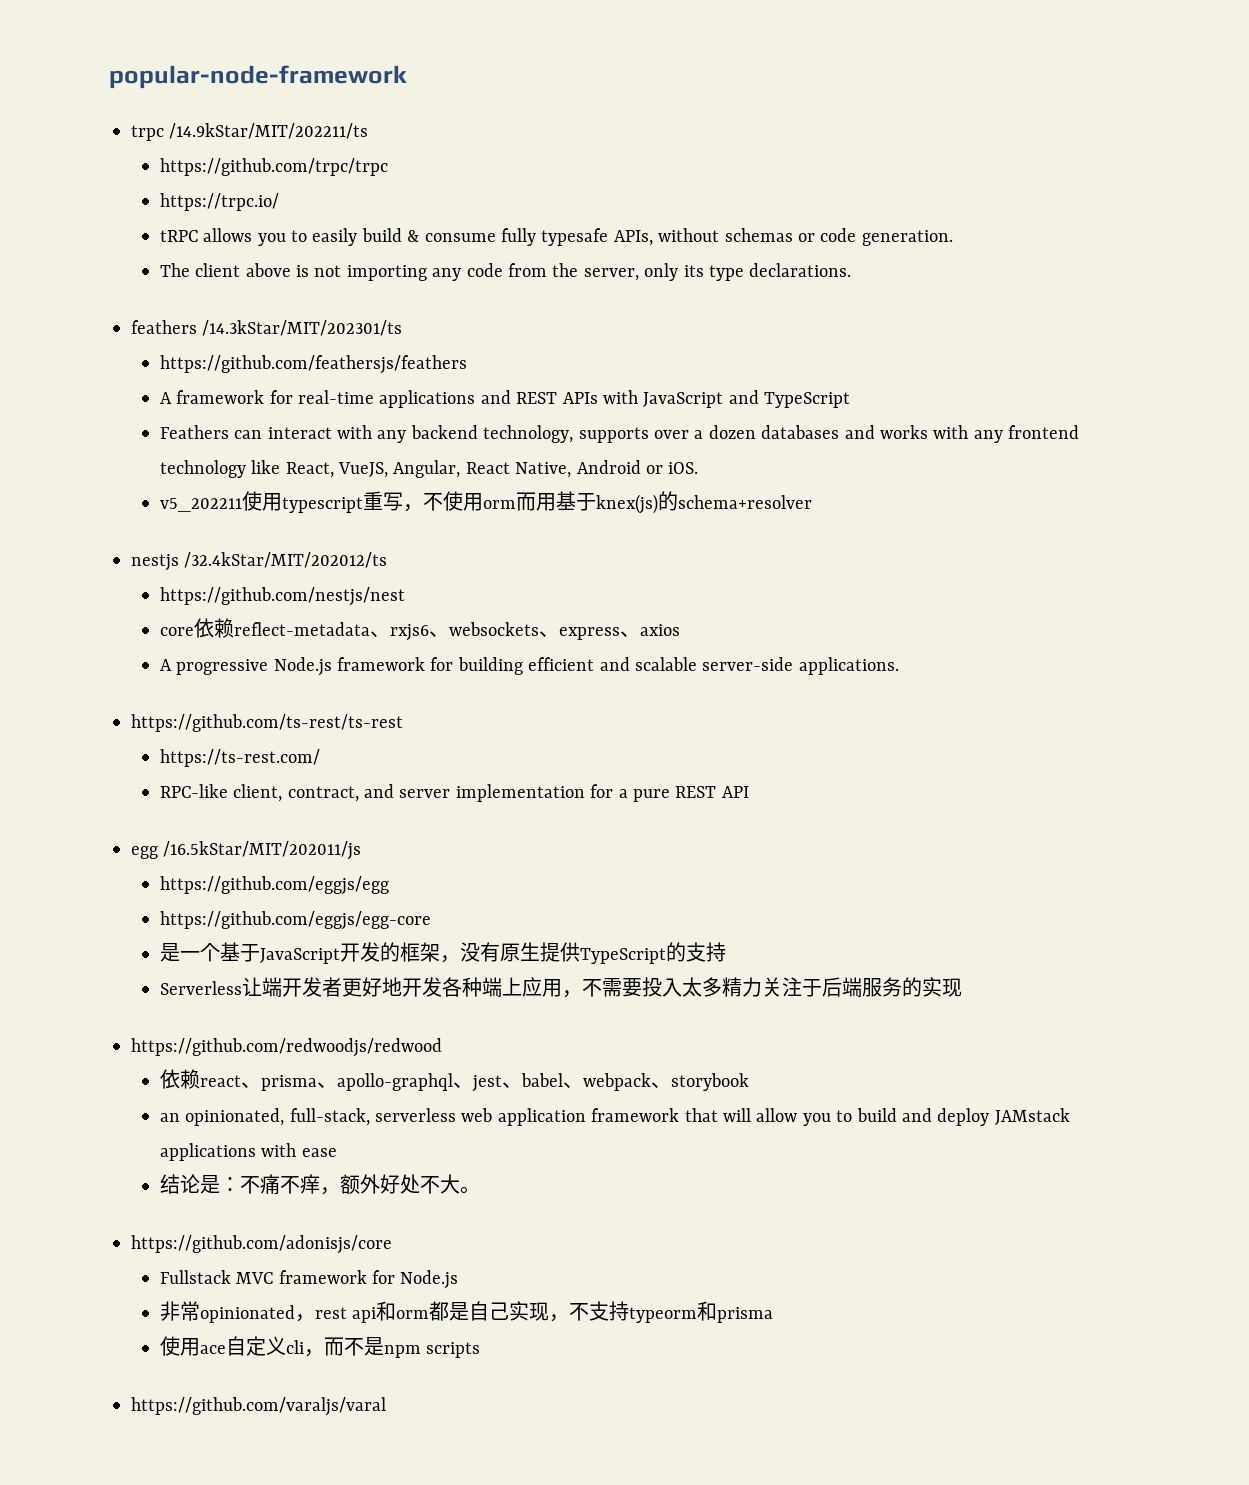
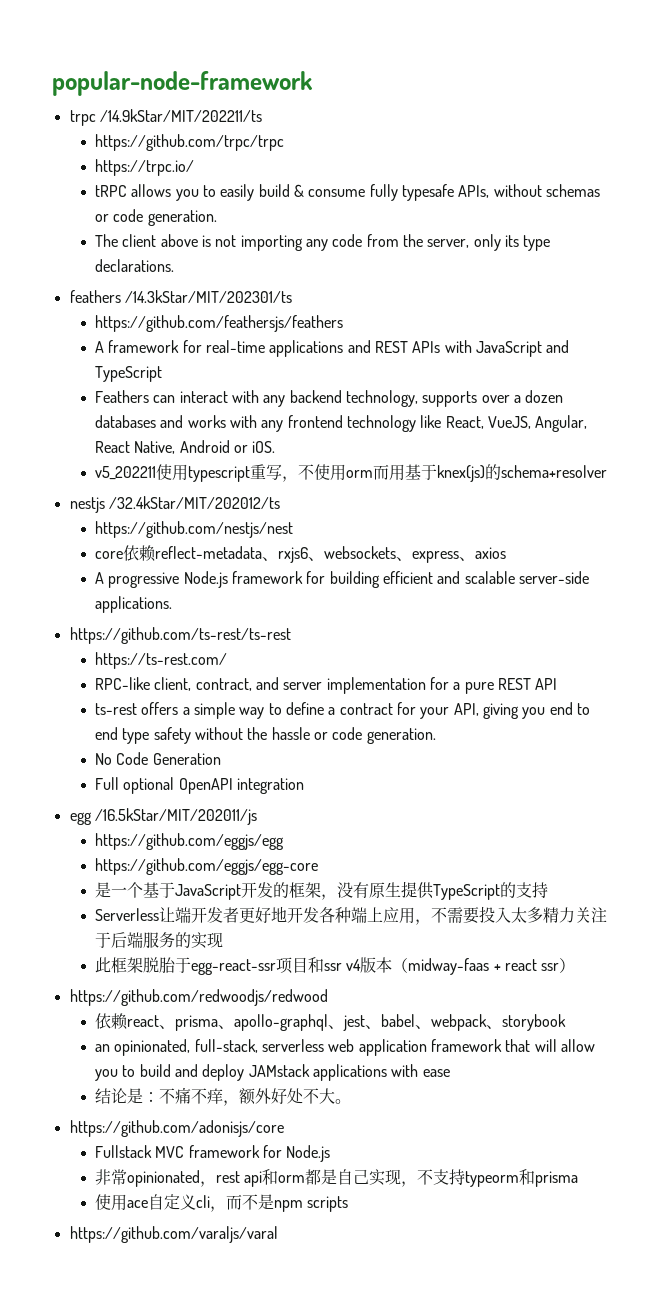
(749, 792) none -> [95,702,590,719] [95,727,436,744] [95,752,221,765] [95,777,305,794] // ts-rest offers a simple way to define a contract for your API, giving you end to end type safety without the hassle or code generation. // No Code Generation // Full optional OpenAPI integration
(962, 987) none -> [95,957,576,975] // 此框架脱胎于egg-react-ssr项目和ssr v4版本（midway-faas + react ssr）

